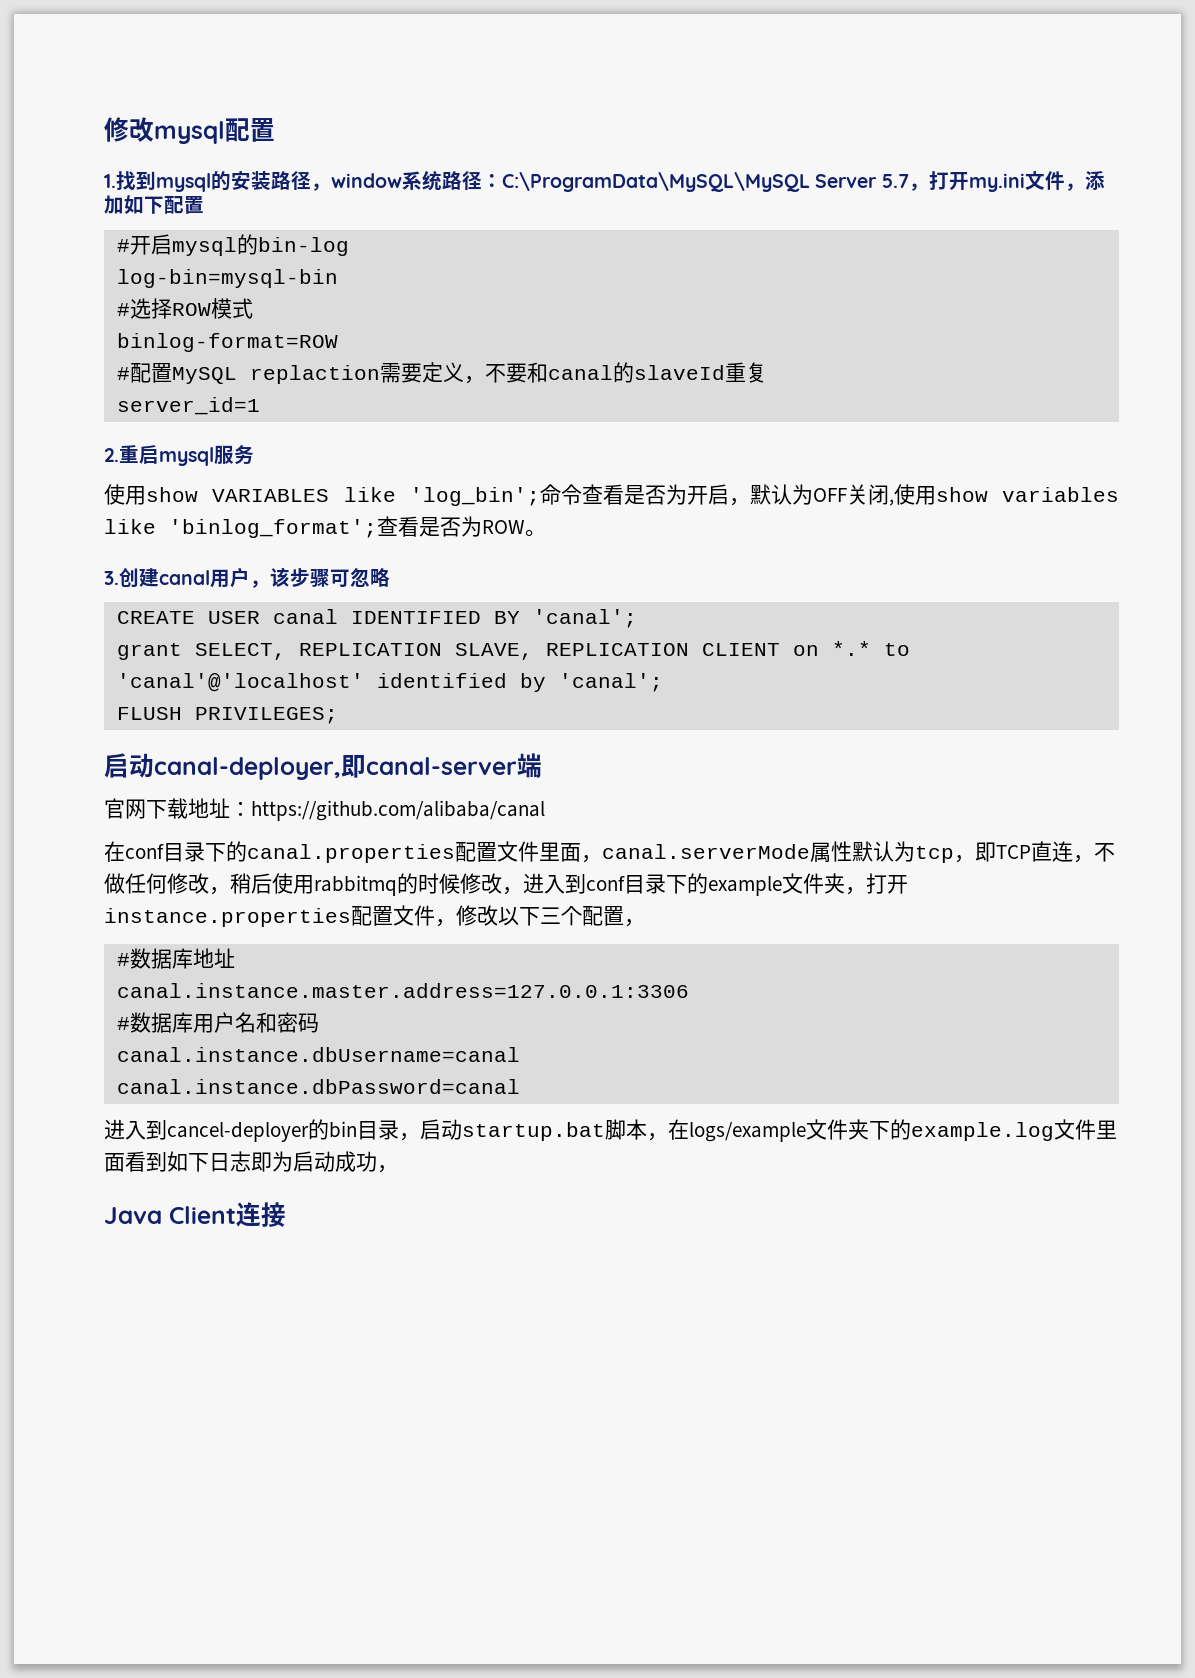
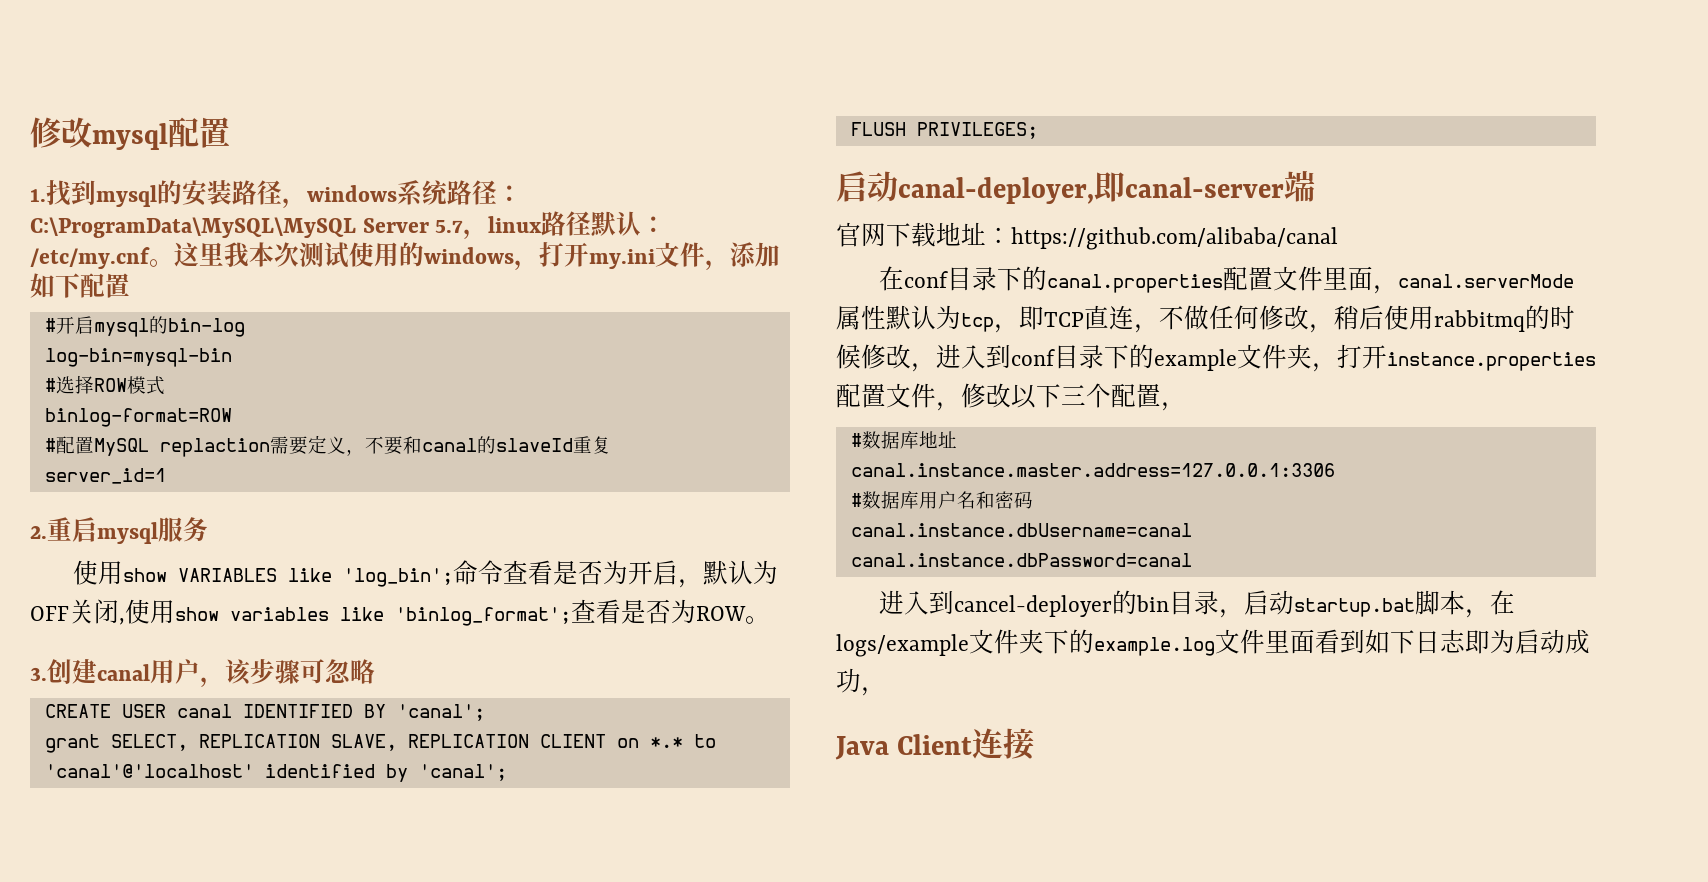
[331,173,402,188] window -> [307,185,397,202] windows
(929, 187) none -> [488,211,667,237] [30,242,539,270] linux路径默认：/etc/my.cnf。这里我本次测试使用的windows，

